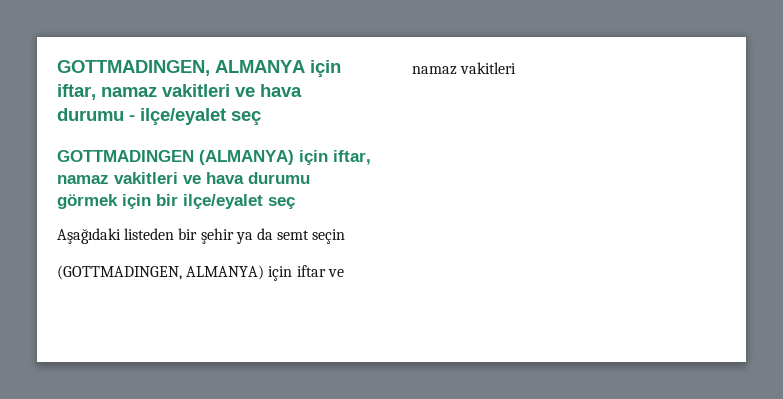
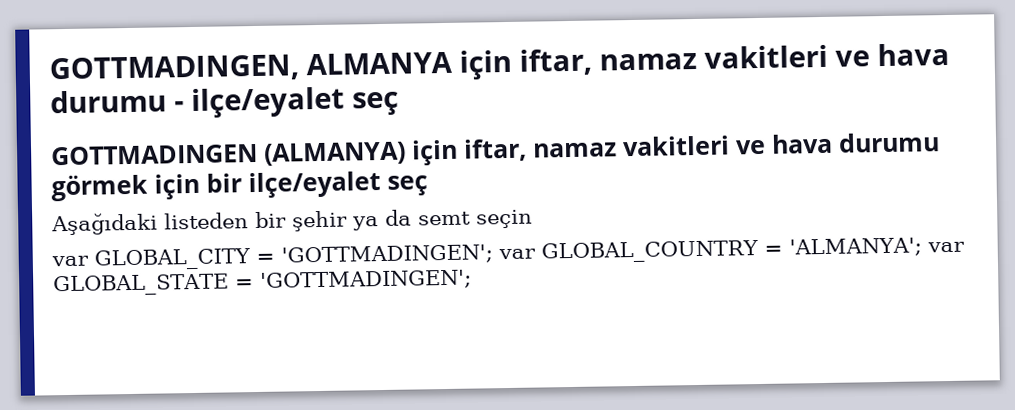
[57,265,344,281] [412,62,517,75] (GOTTMADINGEN, ALMANYA) için iftar ve namaz vakitleri -> [51,237,965,271] [53,269,472,297] var GLOBAL_CITY = 'GOTTMADINGEN'; var GLOBAL_COUNTRY = 'ALMANYA'; var GLOBAL_STATE = 'GOTTMADINGEN';

